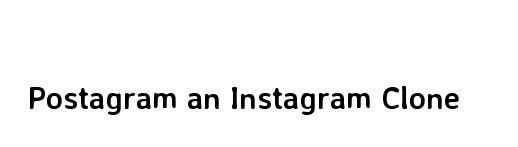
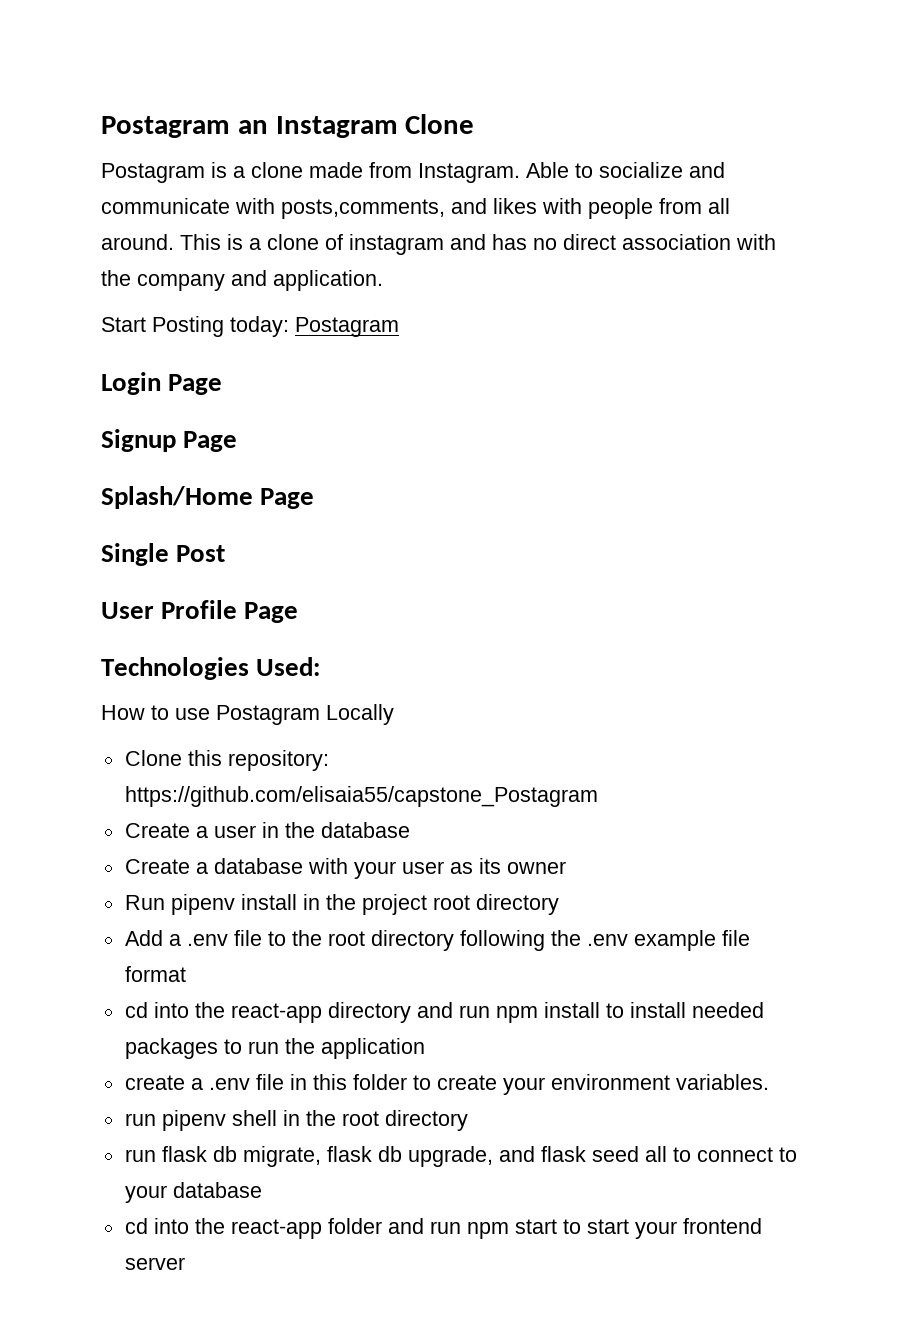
(460, 97) none -> [101,162,725,183] [101,198,730,219] [101,234,776,255] [101,270,383,291] [101,316,399,337] [101,372,223,395] [101,429,238,452] [101,486,315,509] [101,543,226,566] [101,600,299,623] [101,657,321,680] [101,704,394,725] [124,750,329,771] [124,786,598,807] [124,822,410,838] [124,858,566,879] [124,894,559,915] [124,930,750,951] [124,966,186,982] [124,1002,764,1023] [124,1038,425,1059] [124,1074,769,1095] [124,1110,468,1131] [124,1146,797,1167] [124,1182,262,1203] [124,1218,762,1239] [124,1257,185,1270] // Postagram is a clone made from Instagram. Able to socialize and communicate with posts,comments, and likes with people from all around. This is a clone of instagram and has no direct association with the company and application. // Start Posting today: Postagram // Login Page // Signup Page // Splash/Home Page // Single Post // User Profile Page // Technologies Used: // How to use Postagram Locally // Clone this repository: https://github.com/elisaia55/capstone_Postagram // Create a user in the database // Create a database with your user as its owner // Run pipenv install in the project root directory // Add a .env file to the root directory following the .env example file format // cd into the react-app directory and run npm install to install needed packages to run the application // create a .env file in this folder to create your environment variables. // run pipenv shell in the root directory // run flask db migrate, flask db upgrade, and flask seed all to connect to your database // cd into the react-app folder and run npm start to start your frontend server

